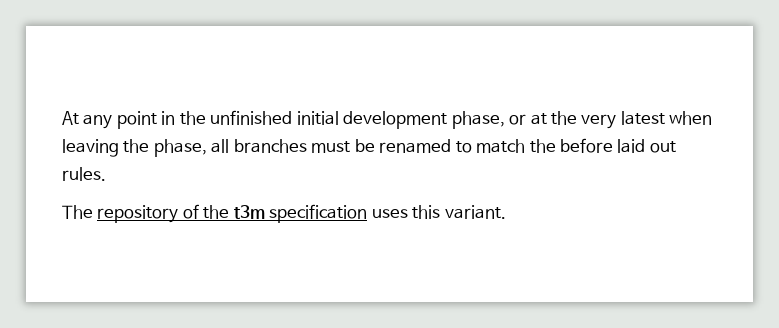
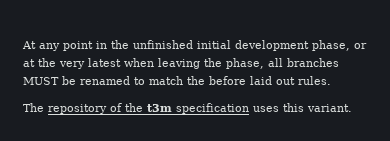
[311,141,351,153] must -> [23,77,59,85] MUST

